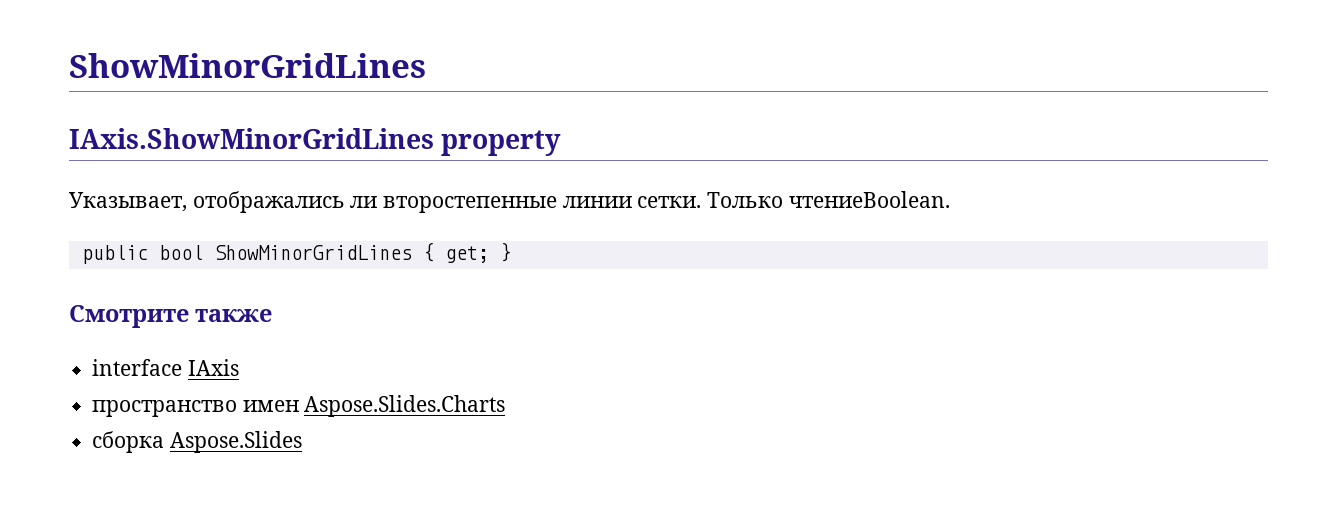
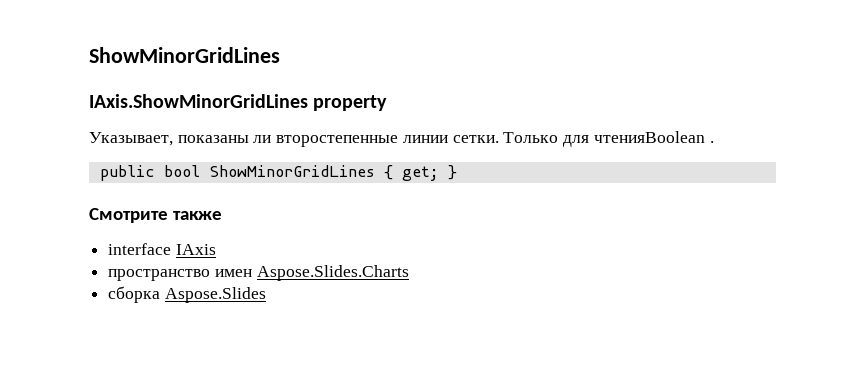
[192,191,345,213] отображались -> [177,135,249,143] показаны
[788,191,950,208] чтениеBoolean. -> [563,131,714,147] для чтенияBoolean .

